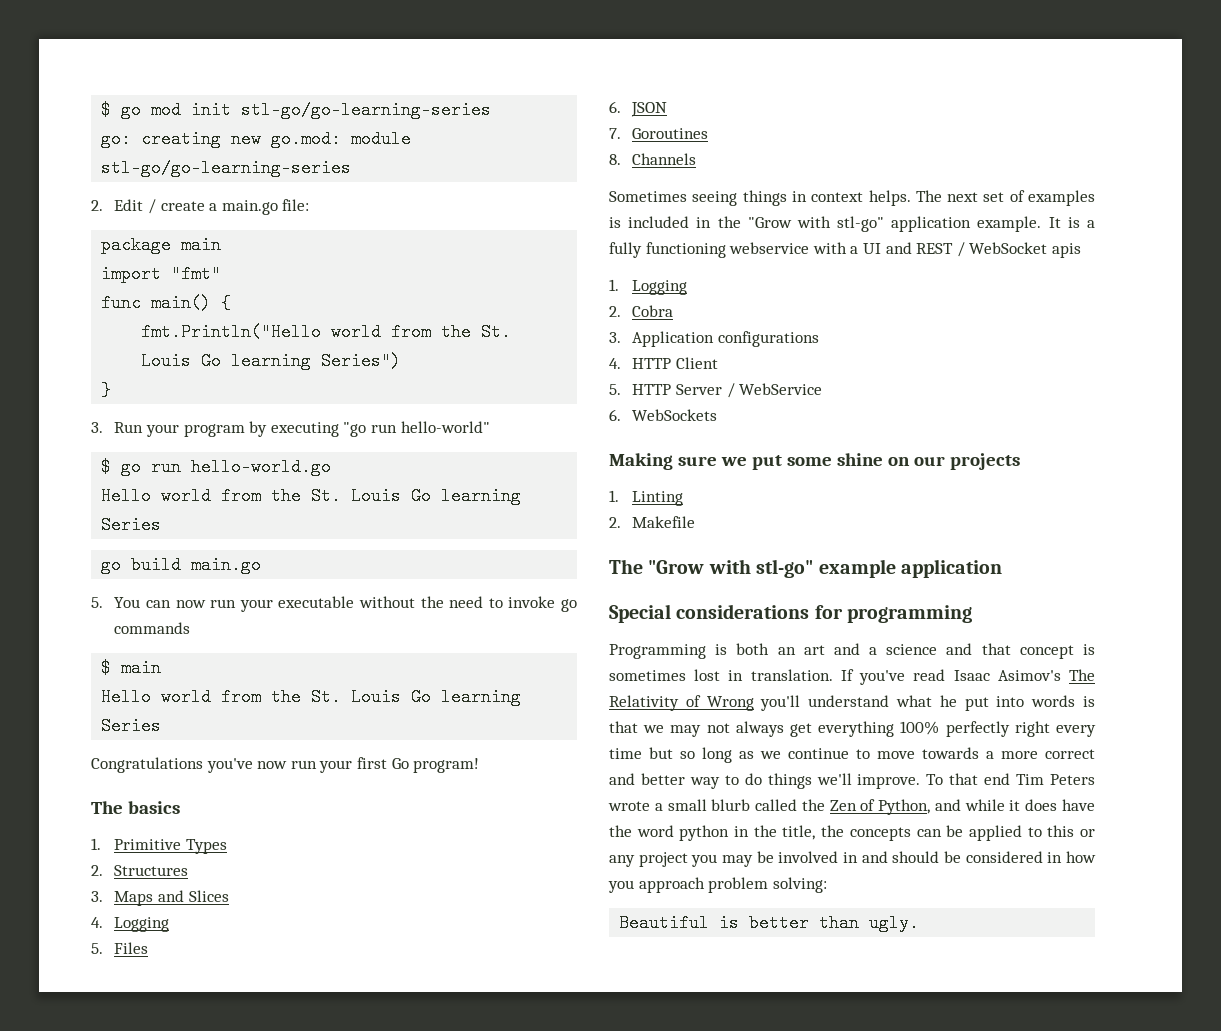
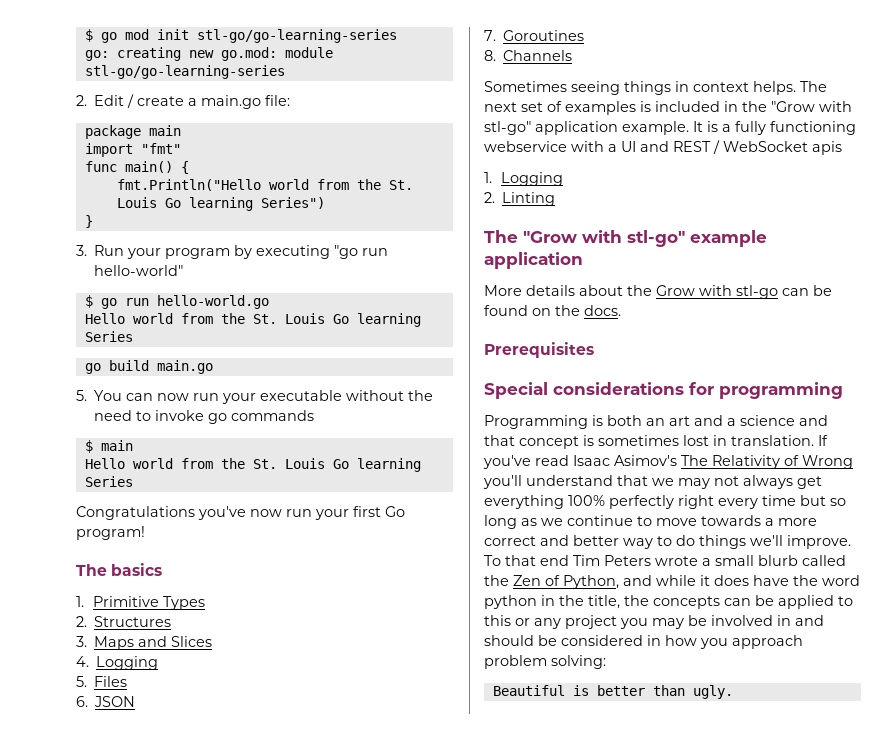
[632,305,674,317] [609,331,820,347] [609,357,719,369] [609,383,823,398] [609,409,718,421] [609,453,1020,470] [609,490,619,502] Cobra // 3. Application configurations // 4. HTTP Client // 5. HTTP Server / WebService // 6. WebSockets // Making sure we put some shine on our projects // 1. -> (495, 197) none
[609,516,696,528] // 2. Makefile -> (556, 199) none
(1002, 568) none -> [484,285,832,299] [484,305,621,316] [484,342,594,358] // More details about the Grow with stl-go can be found on the docs. // Prerequisites
[896,695,1095,711] what he put into words is -> (613, 480) none

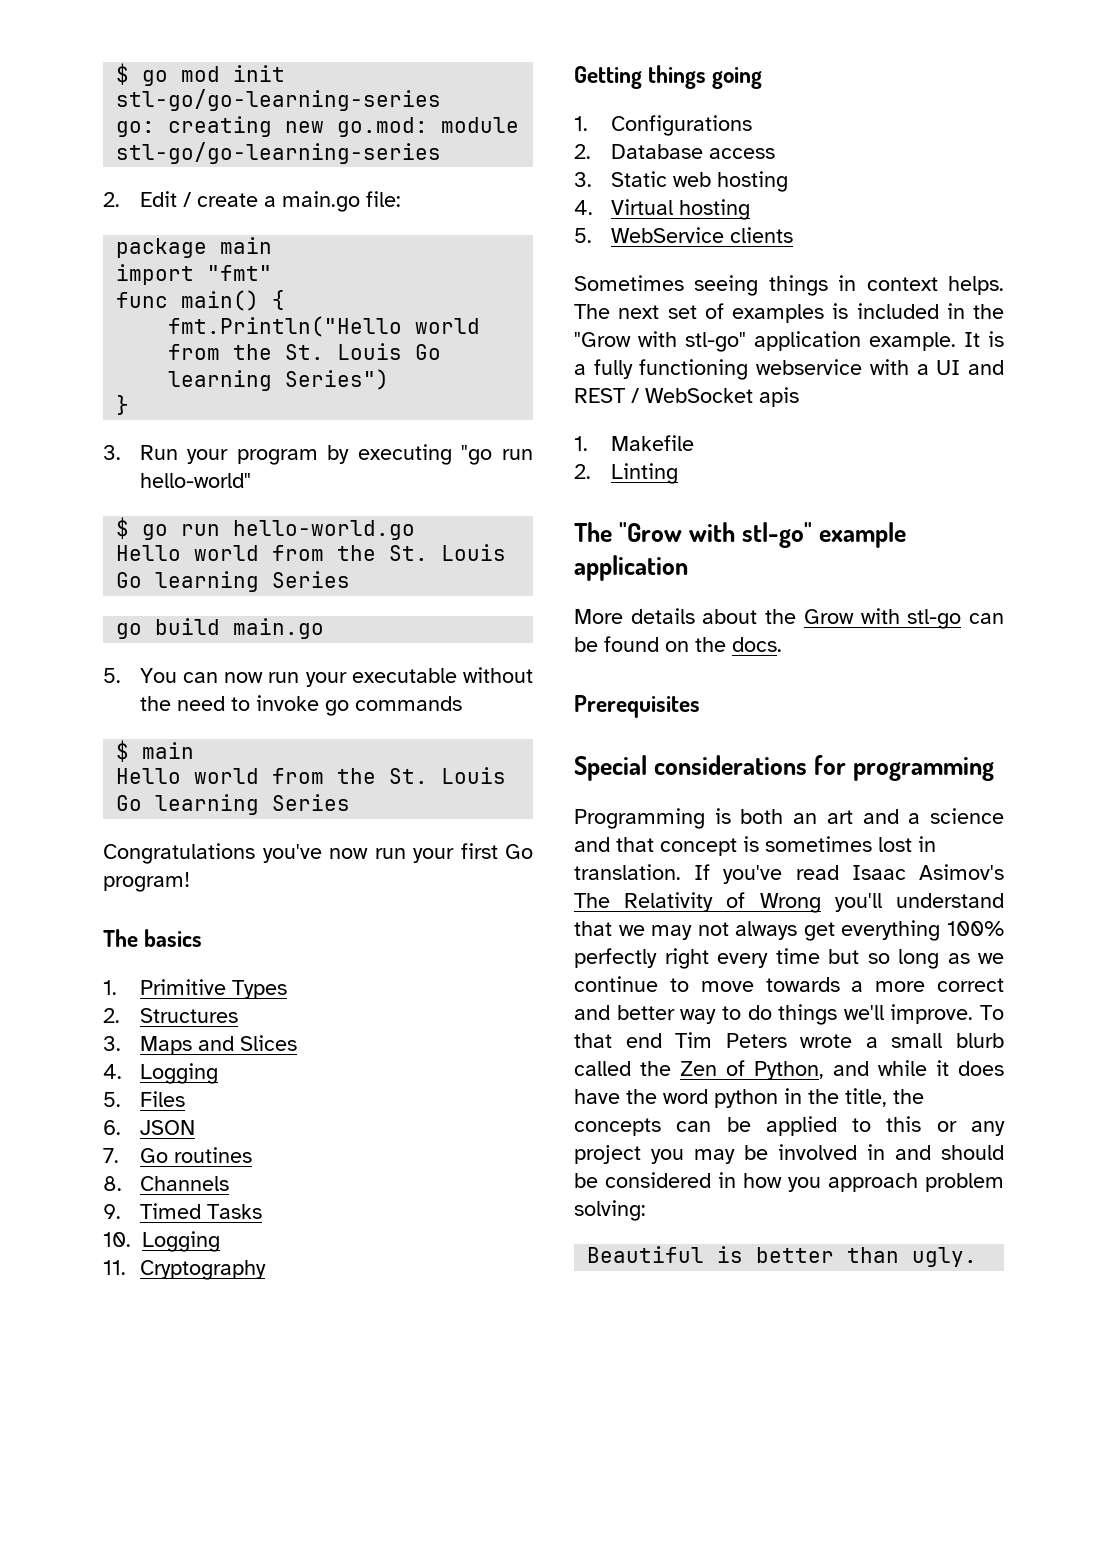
[503,30,585,41] Goroutines -> [139,1147,252,1163] Go routines
(573, 55) none -> [103,1203,262,1219] [103,1231,220,1252] [103,1260,266,1280] [574,65,763,89] [574,115,752,136] [574,144,775,159] [574,171,788,192] [574,199,750,220] [574,227,793,243] // 9. Timed Tasks // 10. Logging // 11. Cryptography // Getting things going // 1. Configurations // 2. Database access // 3. Static web hosting // 4. Virtual hosting // 5. WebService clients
[500,172,563,186] Logging -> [610,435,694,451] Makefile

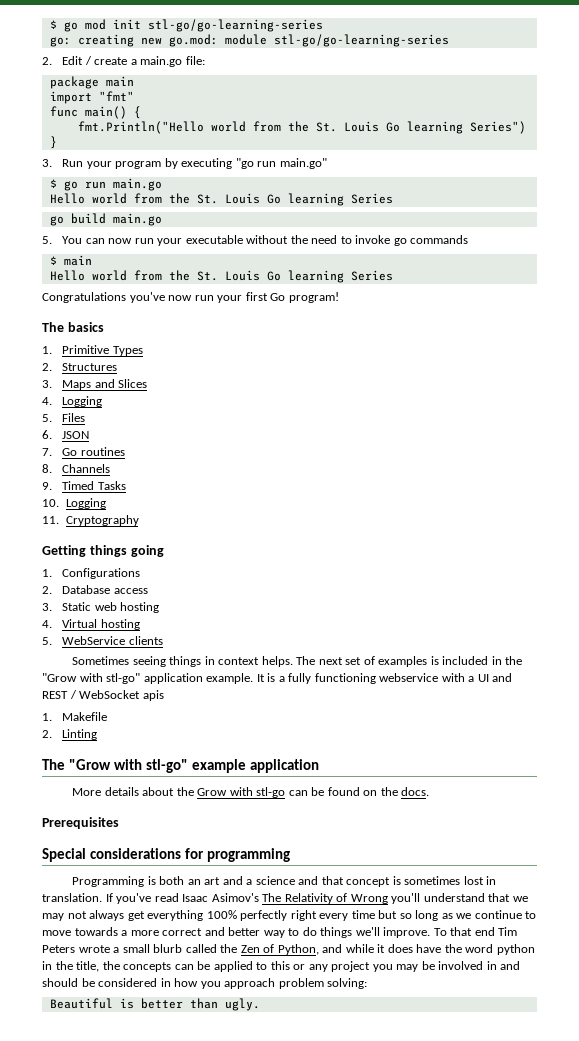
[139,473,251,488] hello-world" -> [279,158,327,169] main.go"
[233,520,416,540] hello-world.go -> [112,178,162,191] main.go

